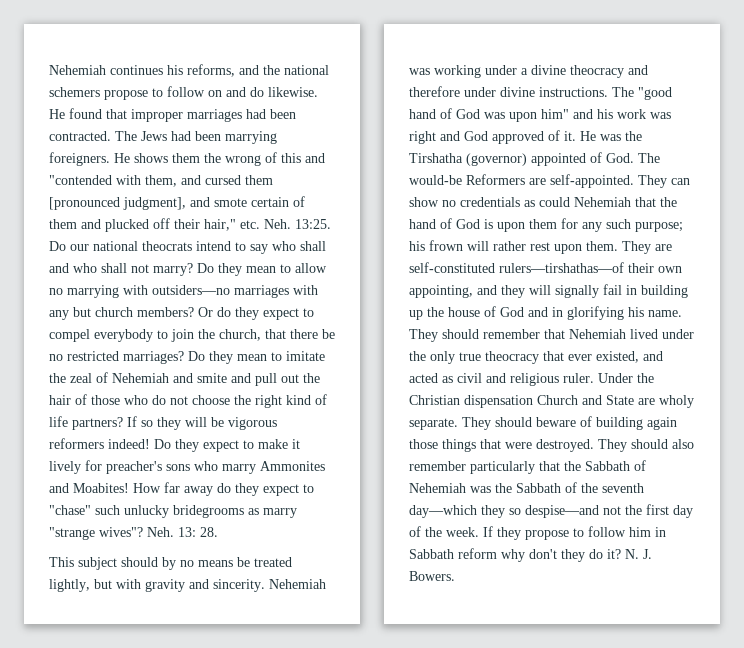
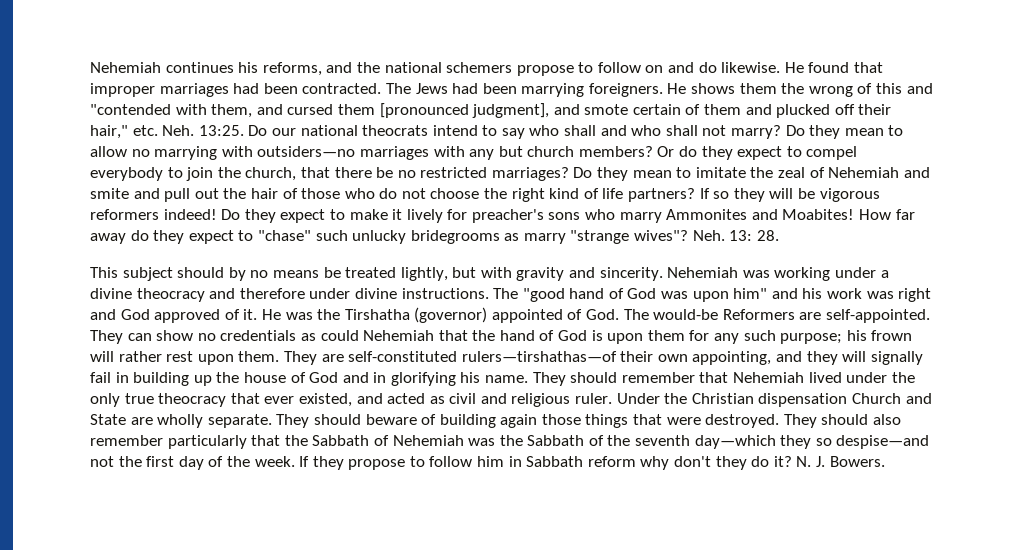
[659,395,694,408] wholy -> [157,414,204,428] wholly

